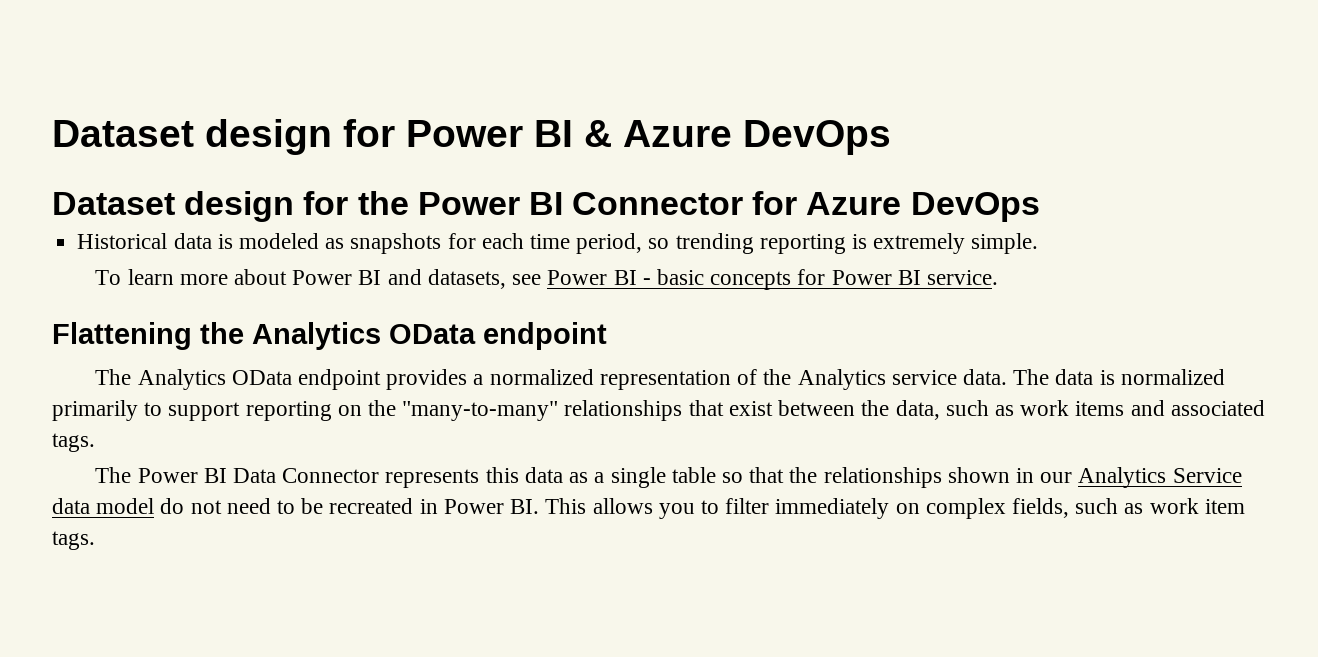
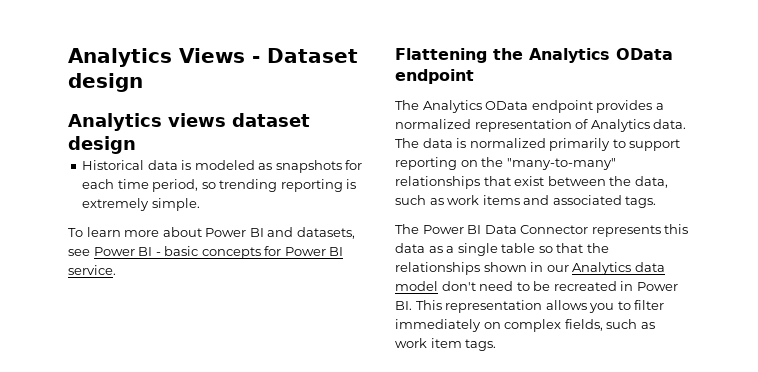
[52,119,891,155] [52,191,1040,222] Dataset design for Power BI & Azure DevOps // Dataset design for the Power BI Connector for Azure DevOps -> [68,48,358,67] [68,73,143,92] [68,113,310,131] [68,136,136,154] Analytics Views - Dataset design // Analytics views dataset design
[763,369,957,390] the Analytics service -> [590,119,650,132] Analytics
[1172,468,1242,483] Service -> (632, 268) none
[160,498,222,514] do not -> [441,281,476,291] don't
(587, 506) none -> [445,300,543,313] representation

